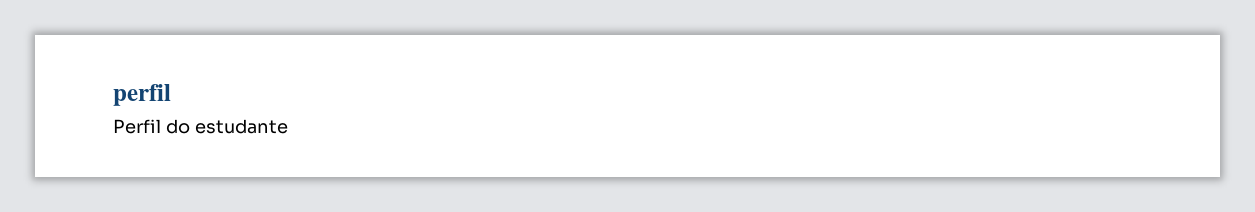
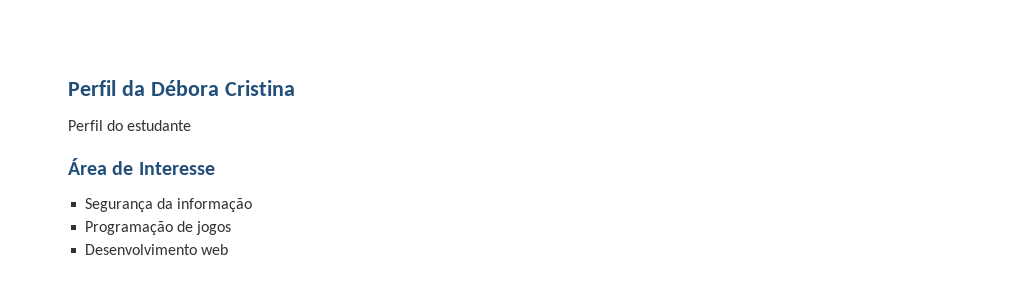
[113,84,171,106] perfil -> [68,80,295,96] Perfil da Débora Cristina
(288, 126) none -> [68,158,215,175] [85,198,253,212] [85,221,232,235] [85,244,229,255] // Área de Interesse // Segurança da informação // Programação de jogos // Desenvolvimento web

